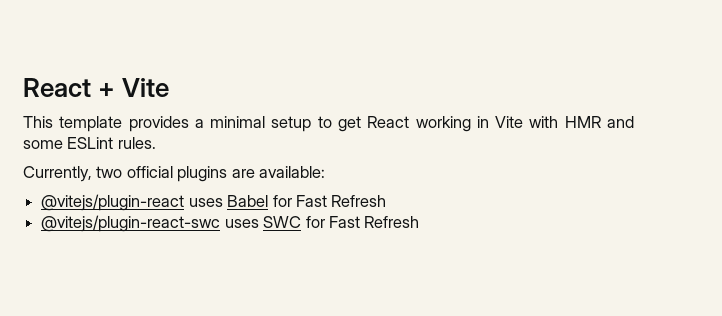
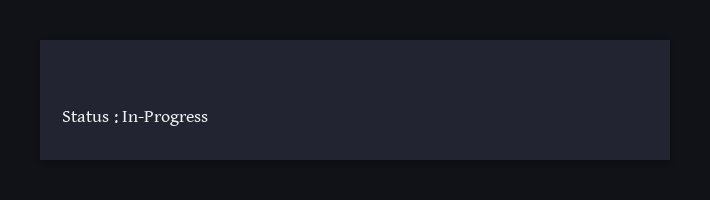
[23,78,170,97] [23,116,634,132] [23,137,156,149] [23,166,326,182] [41,194,387,211] [41,215,420,232] React + Vite // This template provides a minimal setup to get React working in Vite with HMR and some ESLint rules. // Currently, two official plugins are available: // @vitejs/plugin-react uses Babel for Fast Refresh // @vitejs/plugin-react-swc uses SWC for Fast Refresh -> [62,111,209,126] Status : In-Progress

